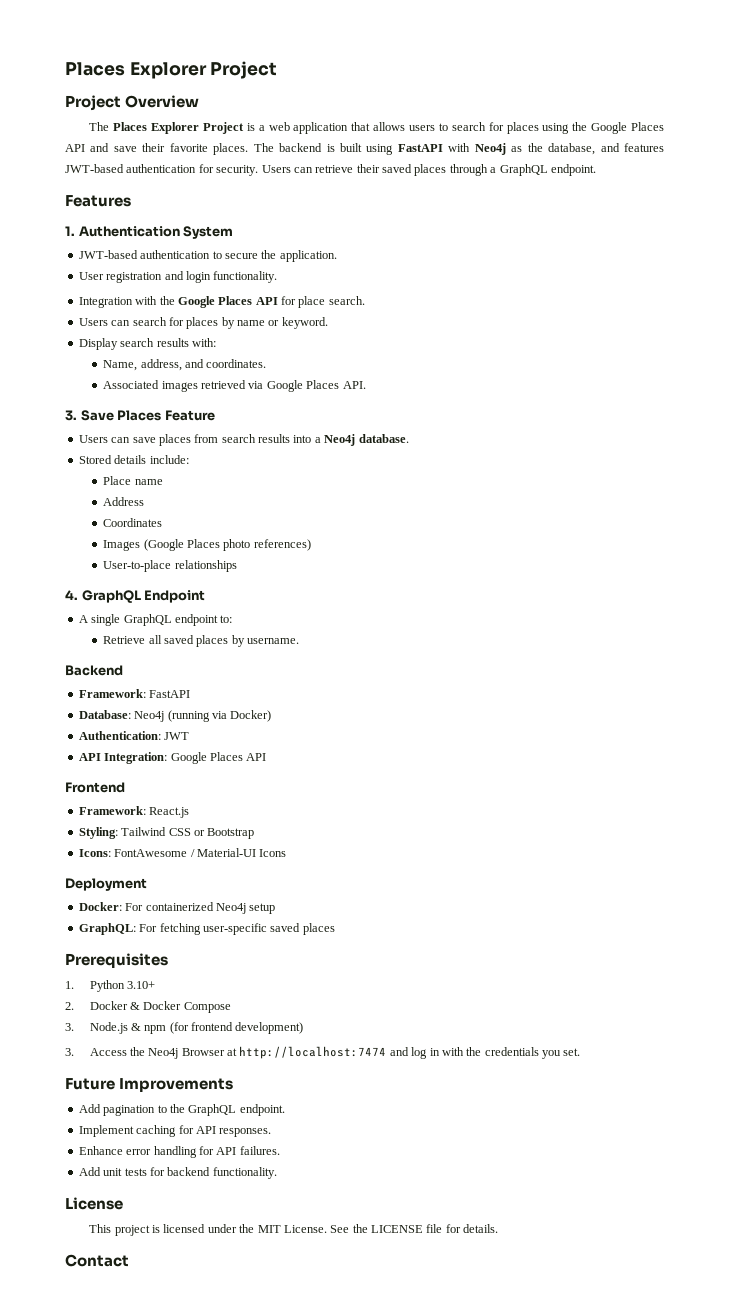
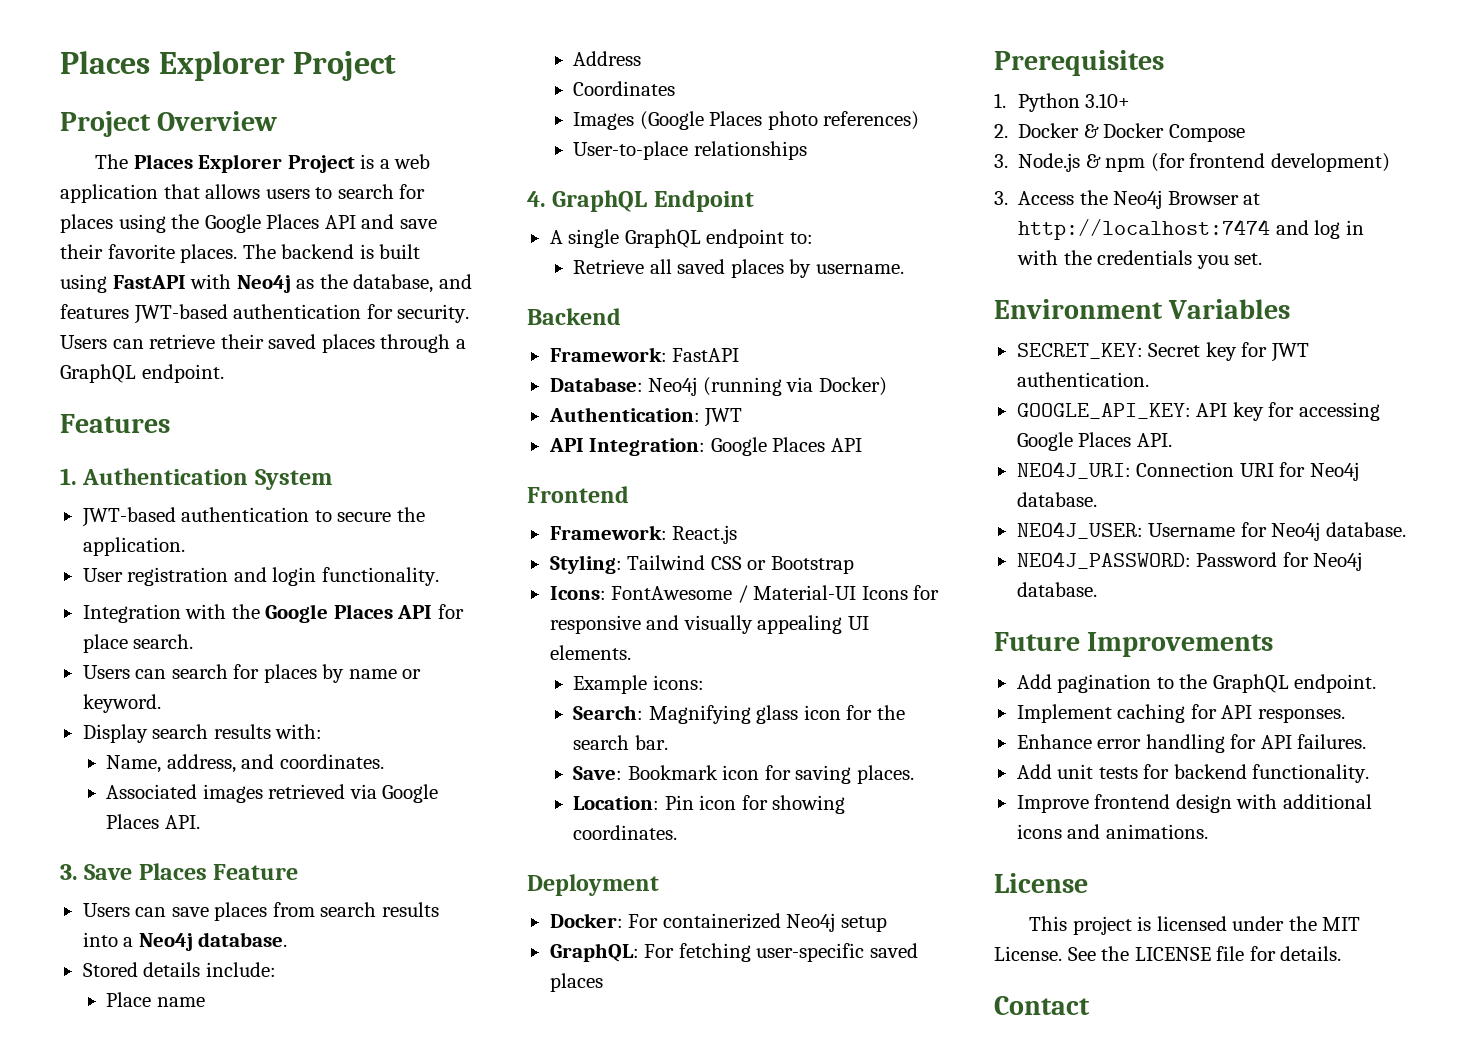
(287, 853) none -> [913,585,940,600] [549,615,869,634] [549,645,631,660] [573,675,704,694] [573,705,905,724] [573,735,668,750] [573,765,914,784] [573,795,846,814] [573,825,678,840] for responsive and visually appealing UI elements. // Example icons: // Search: Magnifying glass icon for the search bar. // Save: Bookmark icon for saving places. // Location: Pin icon for showing coordinates.
(581, 1052) none -> [994,299,1291,319] [1016,342,1309,362] [1016,372,1149,387] [1016,402,1380,421] [1016,432,1172,451] [1016,461,1359,481] [1016,492,1097,507] [1016,521,1406,541] [1016,551,1363,571] [1016,582,1097,597] // Environment Variables // SECRET_KEY: Secret key for JWT authentication. // GOOGLE_API_KEY: API key for accessing Google Places API. // NEO4J_URI: Connection URI for Neo4j database. // NEO4J_USER: Username for Neo4j database. // NEO4J_PASSWORD: Password for Neo4j database.
(277, 1173) none -> [1016,794,1372,813] [1016,824,1208,839] // Improve frontend design with additional icons and animations.

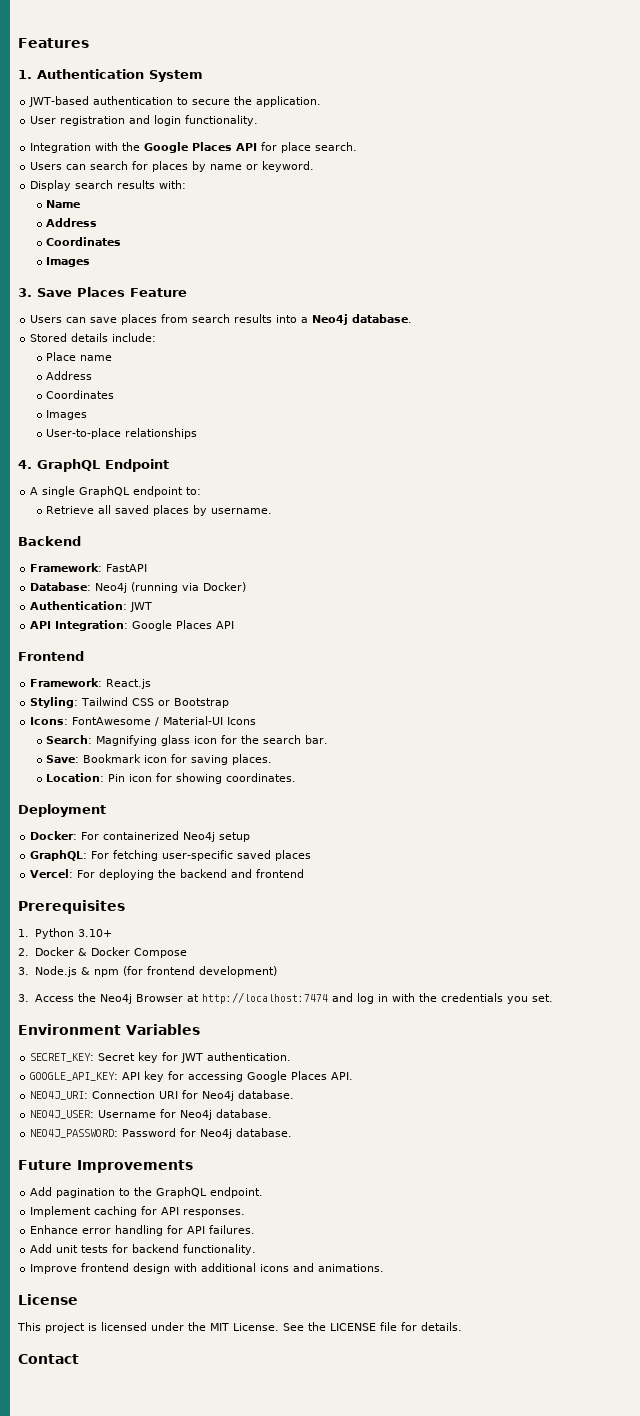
[60,51,397,81] [60,111,278,137] [95,154,431,173] [60,184,426,203] [60,214,437,233] [60,244,421,263] [60,274,472,293] [60,304,470,324] [60,334,466,353] [60,364,224,383] Places Explorer Project // Project Overview // The Places Explorer Project is a web application that allows users to search for places using the Google Places API and save their favorite places. The backend is built using FastAPI with Neo4j as the database, and features JWT-based authentication for security. Users can retrieve their saved places through a GraphQL endpoint. // -> (18, 43) none
[106,754,384,773] [106,784,439,803] [106,814,200,829] Name, address, and coordinates. // Associated images retrieved via Google Places API. -> [46,200,81,208] [46,218,98,227] [46,237,122,246] [46,257,91,267] Name // Address // Coordinates // Images
[639,111,920,130] (Google Places photo references) -> (88, 415) none
[913,585,940,600] [549,615,869,634] [549,645,631,660] [573,675,704,694] for responsive and visually appealing UI elements. // Example icons: -> (257, 721) none
(603, 982) none -> [30,869,305,880] // Vercel: For deploying the backend and frontend

